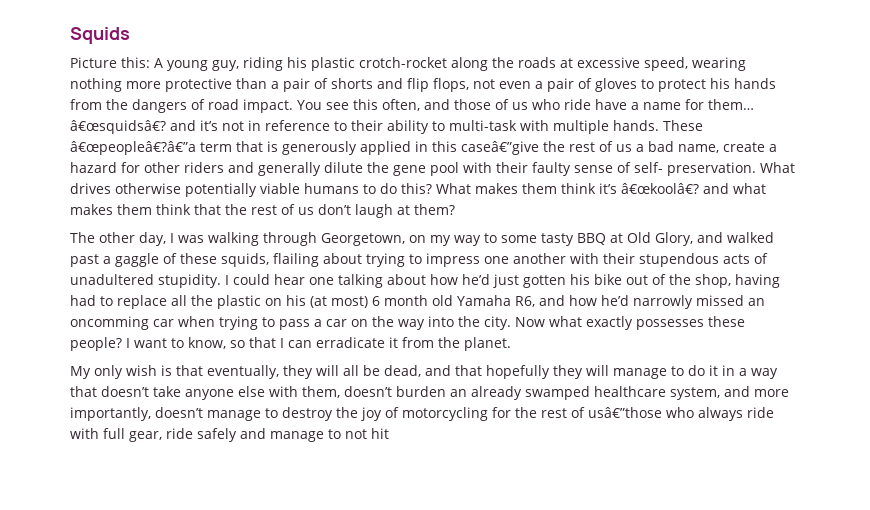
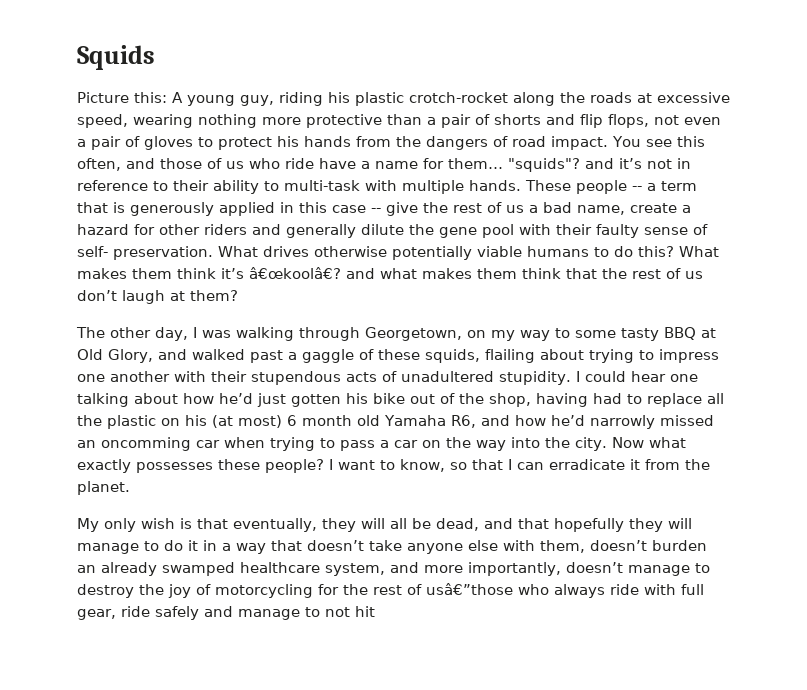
[70,120,166,134] â€œsquidsâ€? -> [508,158,580,172] "squids"?
[70,141,196,155] â€œpeopleâ€?â€”a -> [576,180,656,194] people -- a
[461,141,539,155] caseâ€”give -> [332,202,418,216] case -- give

